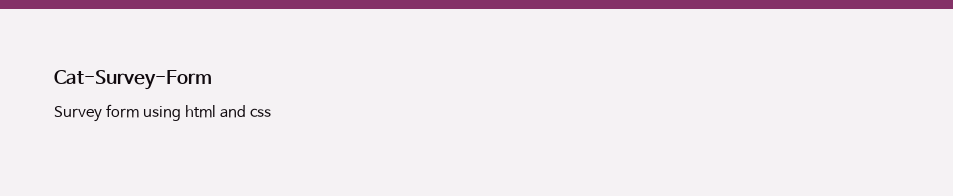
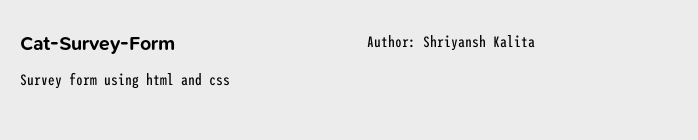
(271, 112) none -> [367,35,535,51] // Author: Shriyansh Kalita

